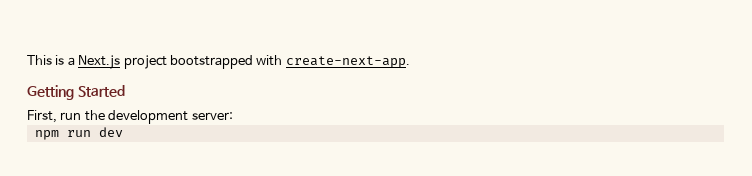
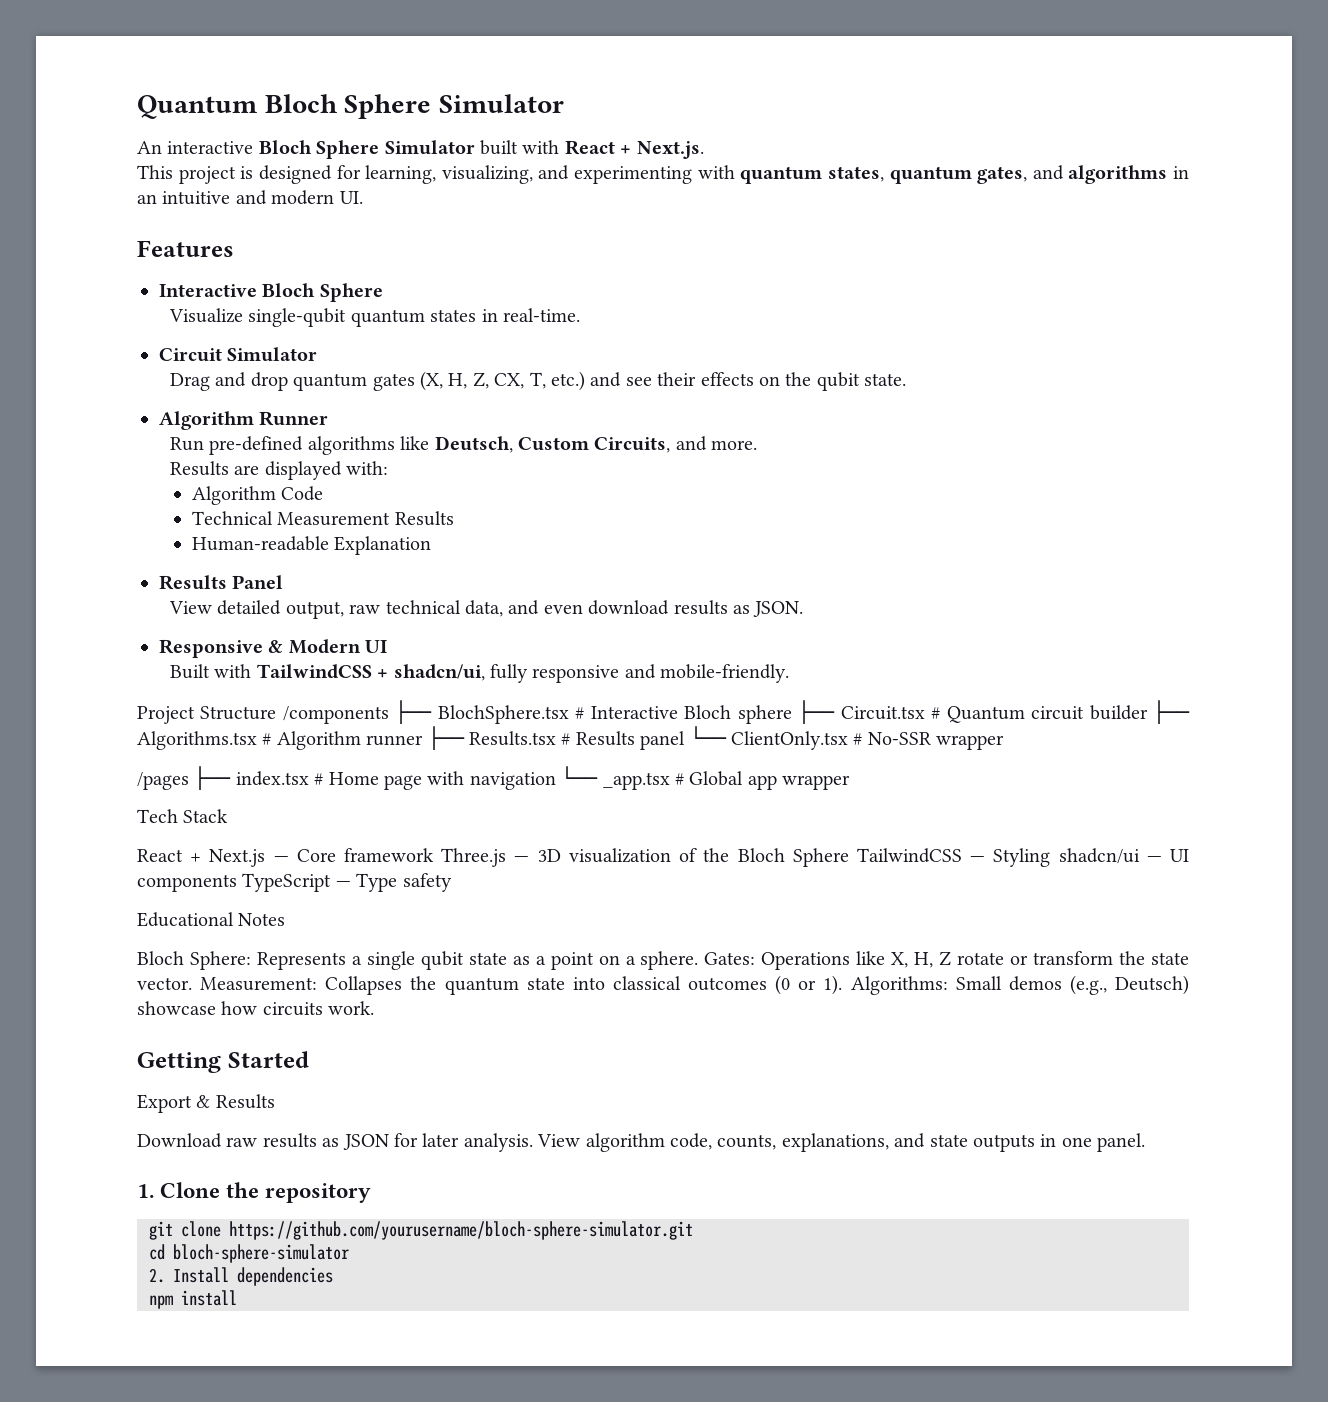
[27,55,410,69] [27,85,125,100] [27,110,233,124] This is a Next.js project bootstrapped with create-next-app. // Getting Started // First, run the development server: -> [137,94,564,119] [137,140,704,159] [137,165,1189,184] [137,190,363,205] [137,240,234,257] [159,283,383,302] [168,308,580,327] [159,347,318,362] [169,371,907,391] [159,411,329,430] [169,436,758,455] [169,461,389,480] [191,486,324,505] [191,511,454,526] [191,536,432,555] [159,575,284,590] [168,600,804,619] [159,639,388,658] [169,664,790,683] [137,700,1191,724] [137,726,1005,750] [137,766,851,790] [137,809,229,823] [137,848,1189,867] [137,873,452,892] [137,912,286,927] [137,951,1189,970] [137,975,1189,995] [137,1001,375,1016] [137,1051,309,1073] [137,1094,275,1113] [137,1133,1146,1152] [137,1182,372,1203] [149,1221,693,1240] [149,1244,349,1263] [149,1267,333,1286] Quantum Bloch Sphere Simulator // An interactive Bloch Sphere Simulator built with React + Next.js. // This project is designed for learning, visualizing, and experimenting with quantum states, quantum gates, and algorithms in an intuitive and modern UI. // Features // Interactive Bloch Sphere // Visualize single-qubit quantum states in real-time. // Circuit Simulator // Drag and drop quantum gates (X, H, Z, CX, T, etc.) and see their effects on the qubit state. // Algorithm Runner // Run pre-defined algorithms like Deutsch, Custom Circuits, and more. // Results are displayed with: // Algorithm Code // Technical Measurement Results // Human-readable Explanation // Results Panel // View detailed output, raw technical data, and even download results as JSON. // Responsive & Modern UI // Built with TailwindCSS + shadcn/ui, fully responsive and mobile-friendly. // Project Structure /components ├── BlochSphere.tsx # Interactive Bloch sphere ├── Circuit.tsx # Quantum circuit builder ├── Algorithms.tsx # Algorithm runner ├── Results.tsx # Results panel └── ClientOnly.tsx # No-SSR wrapper // /pages ├── index.tsx # Home page with navigation └── _app.tsx # Global app wrapper // Tech Stack // React + Next.js — Core framework Three.js — 3D visualization of the Bloch Sphere TailwindCSS — Styling shadcn/ui — UI components TypeScript — Type safety // Educational Notes // Bloch Sphere: Represents a single qubit state as a point on a sphere. Gates: Operations like X, H, Z rotate or transform the state vector. Measurement: Collapses the quantum state into classical outcomes (0 or 1). Algorithms: Small demos (e.g., Deutsch) showcase how circuits work. // Getting Started // Export & Results // Download raw results as JSON for later analysis. View algorithm code, counts, explanations, and state outputs in one panel. // 1. Clone the repository // git clone https://github.com/yourusername/bloch-sphere-simulator.git // cd bloch-sphere-simulator // 2. Install dependencies
[66,127,123,137] run dev -> [181,1290,237,1306] install

